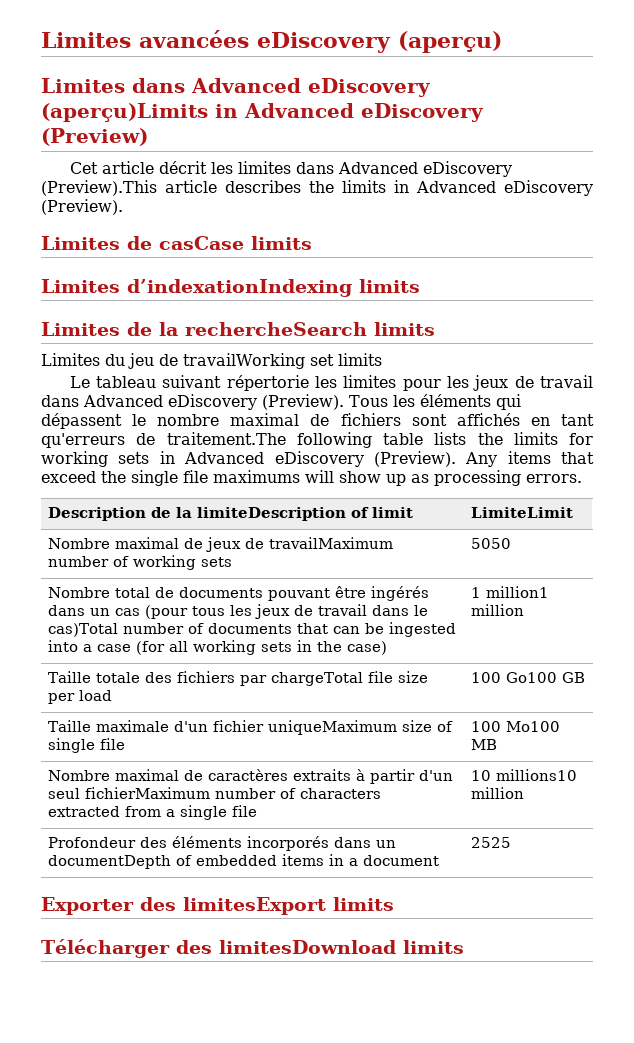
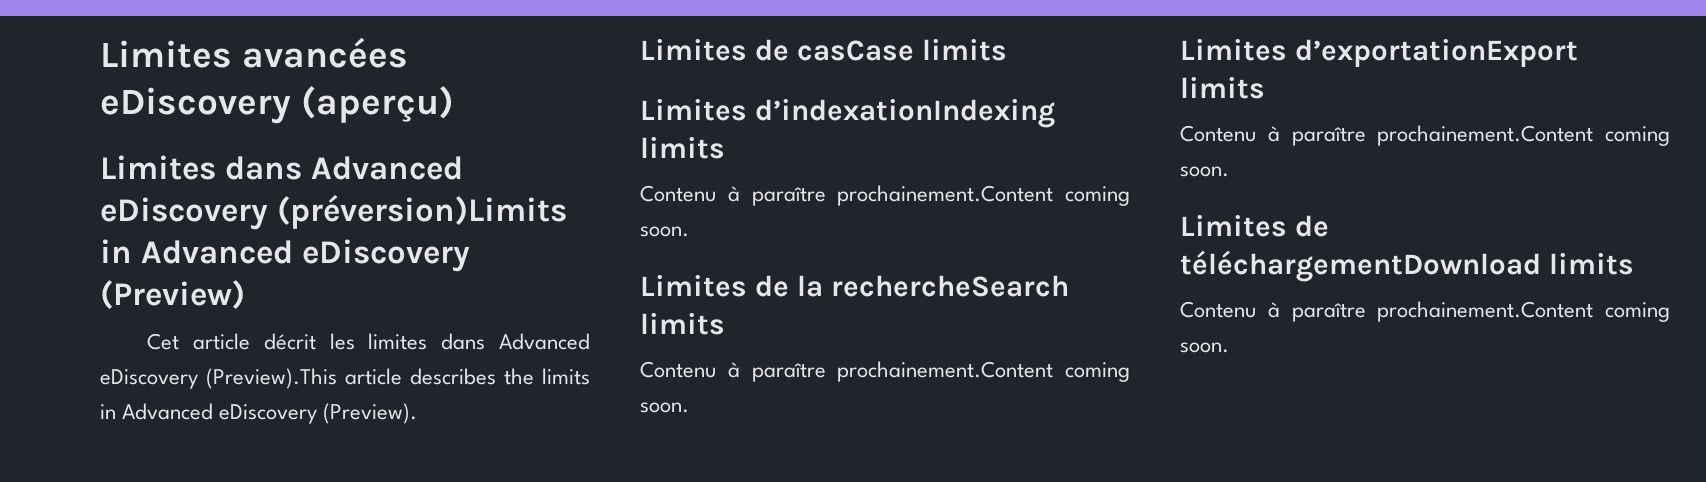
[41,103,208,122] (aperçu)Limits -> [276,194,567,229] (préversion)Limits
(420, 286) none -> [640,185,1130,206] [640,226,689,237] // Contenu à paraître prochainement.Content coming soon.
[41,353,382,369] [69,375,593,391] [41,394,521,410] [41,413,594,429] [41,432,593,448] [41,451,594,467] [41,470,582,486] [48,507,414,521] [471,507,574,518] [48,537,394,552] [48,555,233,570] [471,538,512,549] [48,586,430,601] [48,604,429,619] [48,622,457,637] [48,640,388,655] [471,586,550,598] [471,604,525,616] [48,671,429,686] [48,690,113,704] [471,672,586,683] [48,720,454,735] [48,738,126,753] [471,721,561,732] [471,739,498,750] [48,769,454,784] [48,787,382,799] [48,805,258,820] [471,769,578,781] [471,787,525,799] [48,836,397,851] [48,854,440,869] [471,837,512,848] [41,897,394,915] [41,939,464,958] Limites du jeu de travailWorking set limits // Le tableau suivant répertorie les limites pour les jeux de travail dans Advanced eDiscovery (Preview). Tous les éléments qui dépassent le nombre maximal de fichiers sont affichés en tant qu'erreurs de traitement.The following table lists the limits for working sets in Advanced eDiscovery (Preview). Any items that exceed the single file maximums will show up as processing errors. // Description de la limiteDescription of limit | LimiteLimit // Nombre maximal de jeux de travailMaximum number of working sets | 5050 // Nombre total de documents pouvant être ingérés dans un cas (pour tous les jeux de travail dans le cas)Total number of documents that can be ingested into a case (for all working sets in the case) | 1 million1 million // Taille totale des fichiers par chargeTotal file size per load | 100 Go100 GB // Taille maximale d'un fichier uniqueMaximum size of single file | 100 Mo100 MB // Nombre maximal de caractères extraits à partir d'un seul fichierMaximum number of characters extracted from a single file | 10 millions10 million // Profondeur des éléments incorporés dans un documentDepth of embedded items in a document | 2525 // Exporter des limitesExport limits // Télécharger des limitesDownload limits -> [640,361,1130,382] [640,402,689,413] [1180,39,1578,67] [1180,77,1265,99] [1180,125,1670,146] [1180,166,1229,177] [1180,215,1329,237] [1180,250,1634,282] [1180,301,1670,322] [1180,342,1229,353] Contenu à paraître prochainement.Content coming soon. // Limites d’exportationExport limits // Contenu à paraître prochainement.Content coming soon. // Limites de téléchargementDownload limits // Contenu à paraître prochainement.Content coming soon.

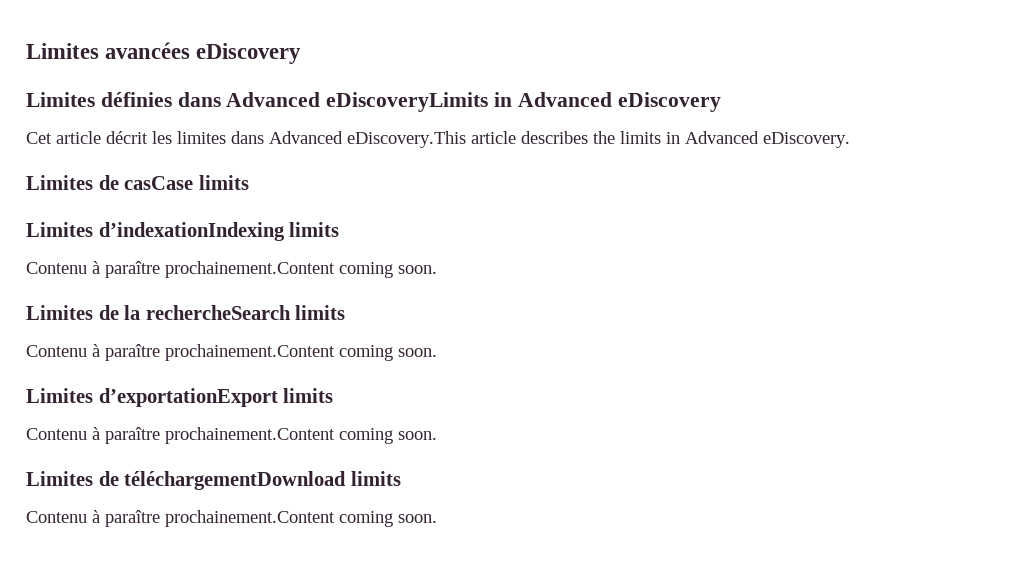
[300,86,454,123] [100,155,463,180] [100,194,567,230] [100,239,470,272] [100,280,245,309] (aperçu) // Limites dans Advanced eDiscovery (préversion)Limits in Advanced eDiscovery (Preview) -> [26,92,721,112] // Limites définies dans Advanced eDiscoveryLimits in Advanced eDiscovery
[100,368,337,389] eDiscovery (Preview).This -> [347,131,466,148] eDiscovery.This
[219,403,418,424] eDiscovery (Preview). -> [763,132,850,148] eDiscovery.

